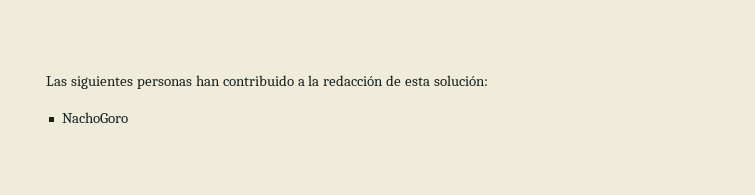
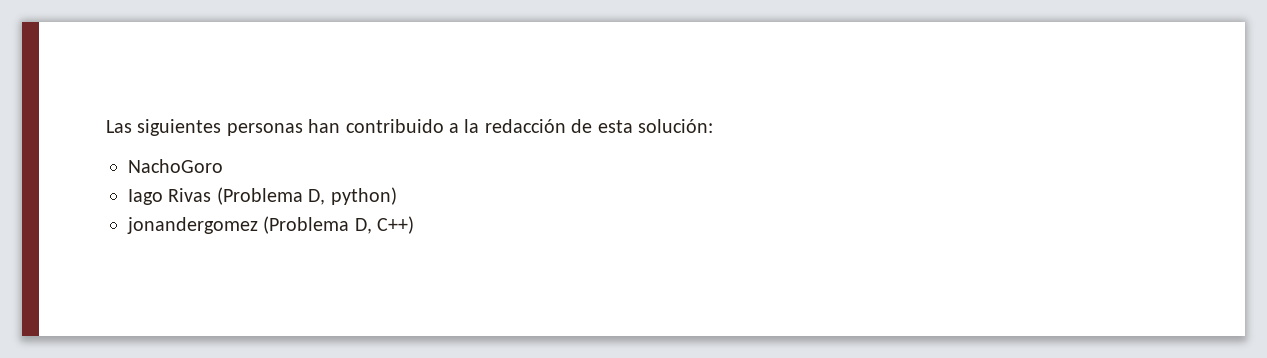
(128, 117) none -> [128,187,397,205] [127,216,415,234] // Iago Rivas (Problema D, python) // jonandergomez (Problema D, C++)

